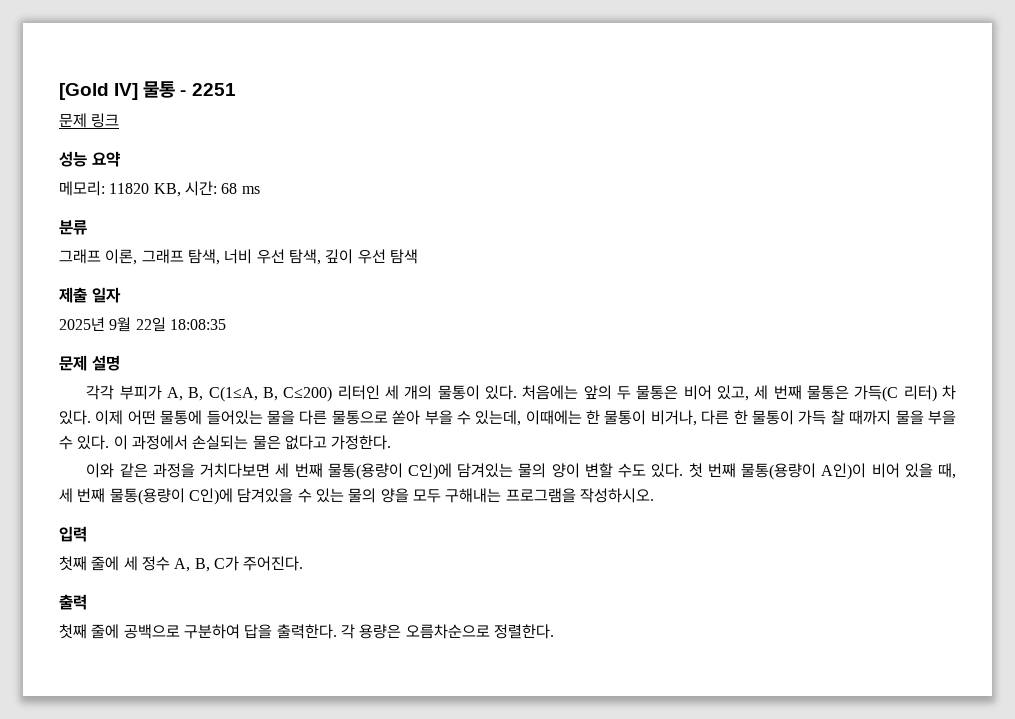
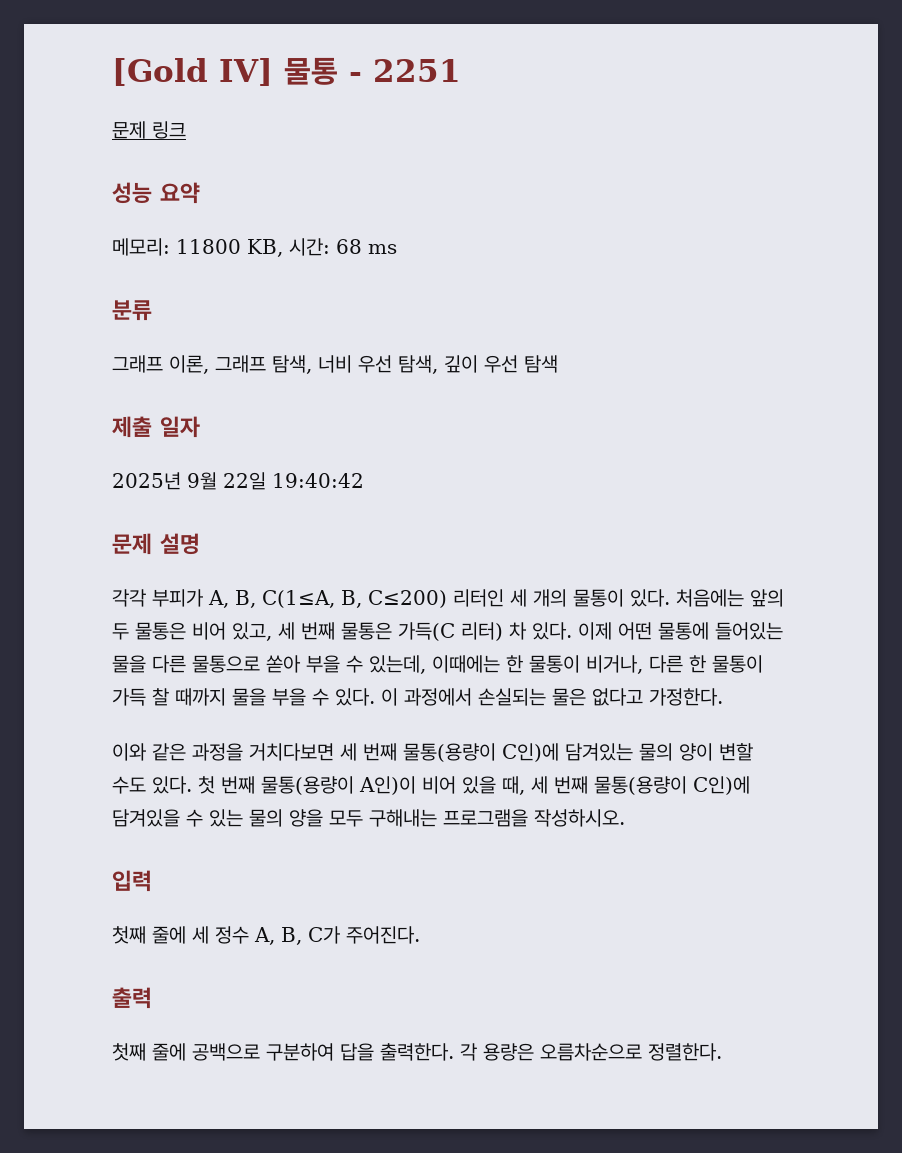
[109,183,150,194] 11820 -> [176,239,241,254] 11800
[169,319,226,330] 18:08:35 -> [272,473,364,488] 19:40:42

